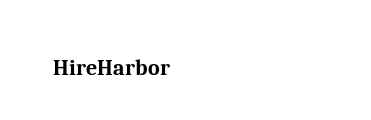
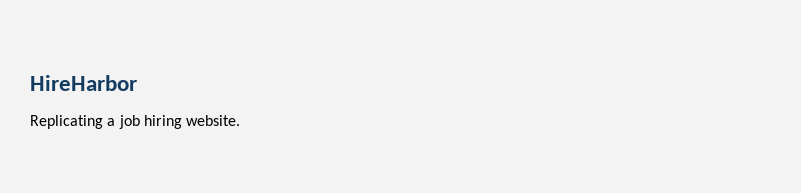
(170, 67) none -> [30,115,241,129] // Replicating a job hiring website.

